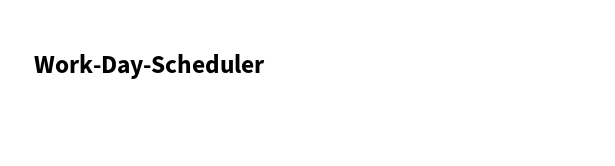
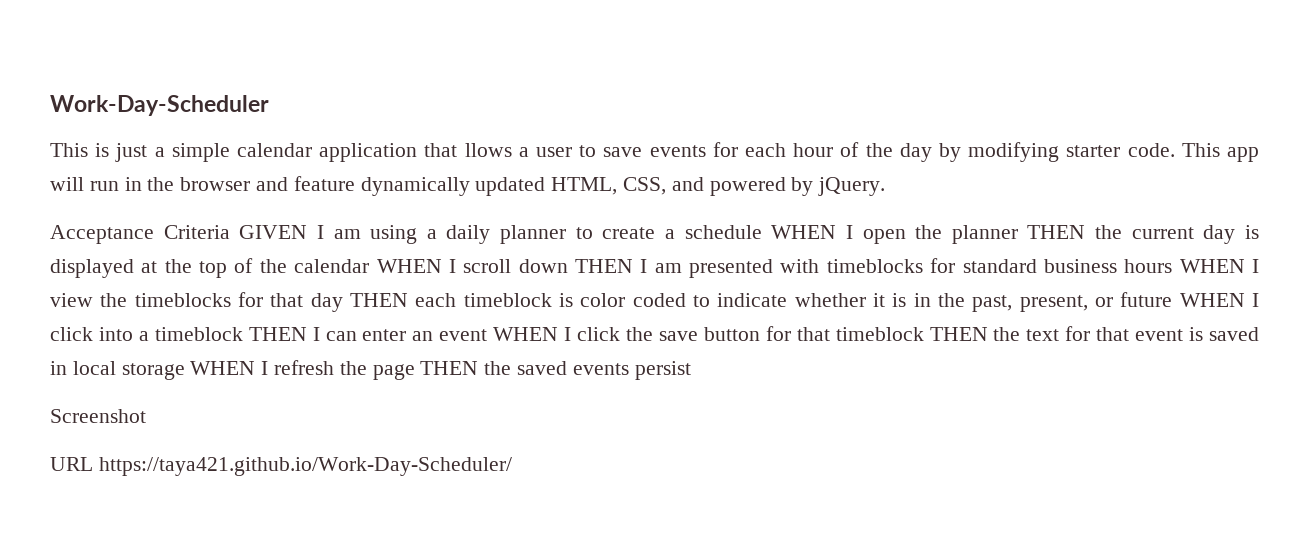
(265, 66) none -> [50,142,1260,162] [50,176,886,196] [50,225,1260,244] [50,258,1259,278] [50,292,1259,312] [50,326,1259,341] [50,360,691,380] [50,409,146,423] [50,457,512,476] // This is just a simple calendar application that llows a user to save events for each hour of the day by modifying starter code. This app will run in the browser and feature dynamically updated HTML, CSS, and powered by jQuery. // Acceptance Criteria GIVEN I am using a daily planner to create a schedule WHEN I open the planner THEN the current day is displayed at the top of the calendar WHEN I scroll down THEN I am presented with timeblocks for standard business hours WHEN I view the timeblocks for that day THEN each timeblock is color coded to indicate whether it is in the past, present, or future WHEN I click into a timeblock THEN I can enter an event WHEN I click the save button for that timeblock THEN the text for that event is saved in local storage WHEN I refresh the page THEN the saved events persist // Screenshot // URL https://taya421.github.io/Work-Day-Scheduler/

